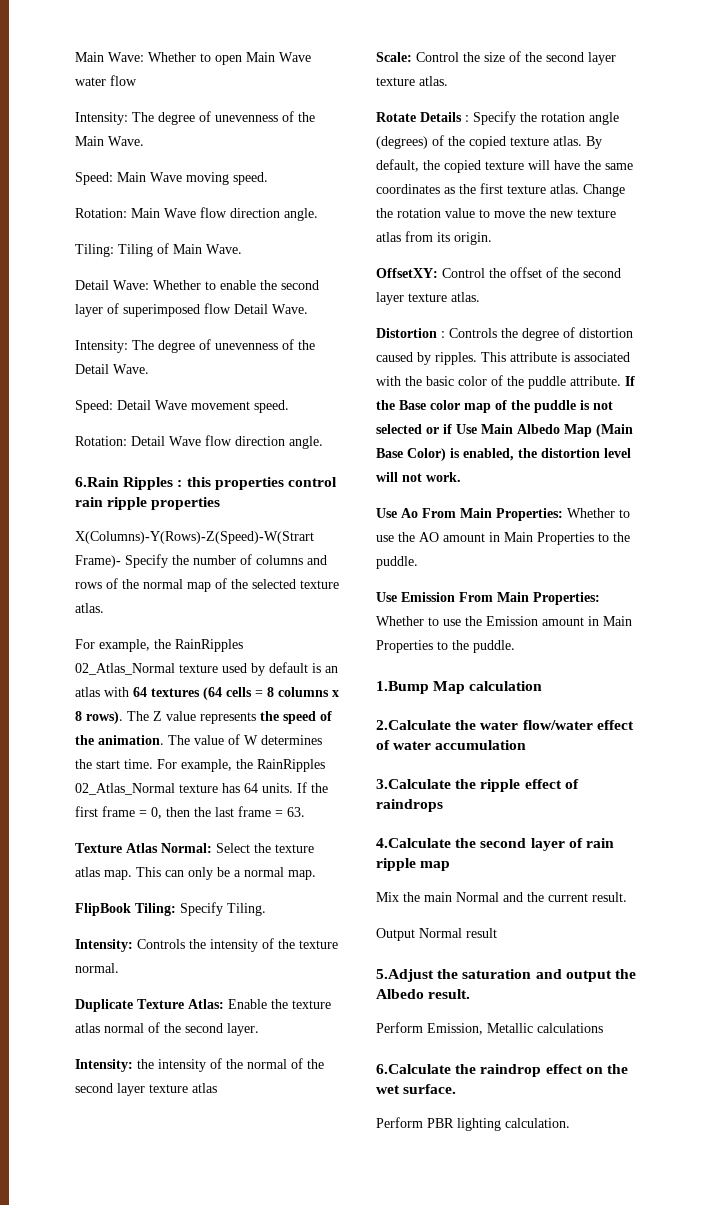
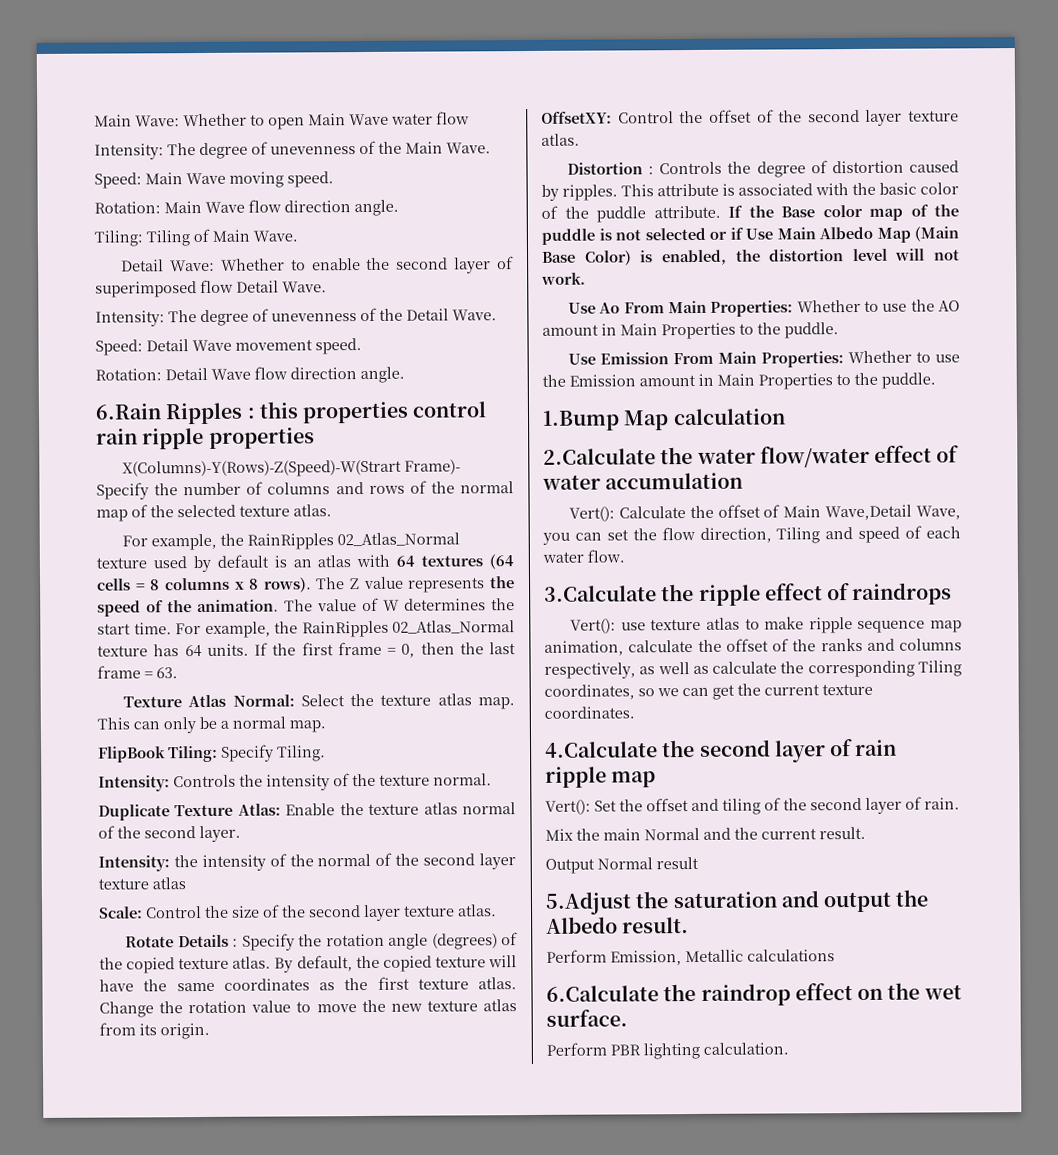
(527, 745) none -> [569,504,961,522] [542,525,961,545] [542,549,625,563] // Vert(): Calculate the offset of Main Wave,Detail Wave, you can set the flow direction, Tiling and speed of each water flow.
(443, 805) none -> [570,616,962,634] [544,637,962,656] [544,660,962,679] [544,683,873,700] [544,706,635,719] // Vert(): use texture atlas to make ripple sequence map animation, calculate the offset of the ranks and columns respectively, as well as calculate the corresponding Tiling coordinates, so we can get the current texture coordinates.
(451, 866) none -> [545,796,960,815] // Vert(): Set the offset and tiling of the second layer of rain.

